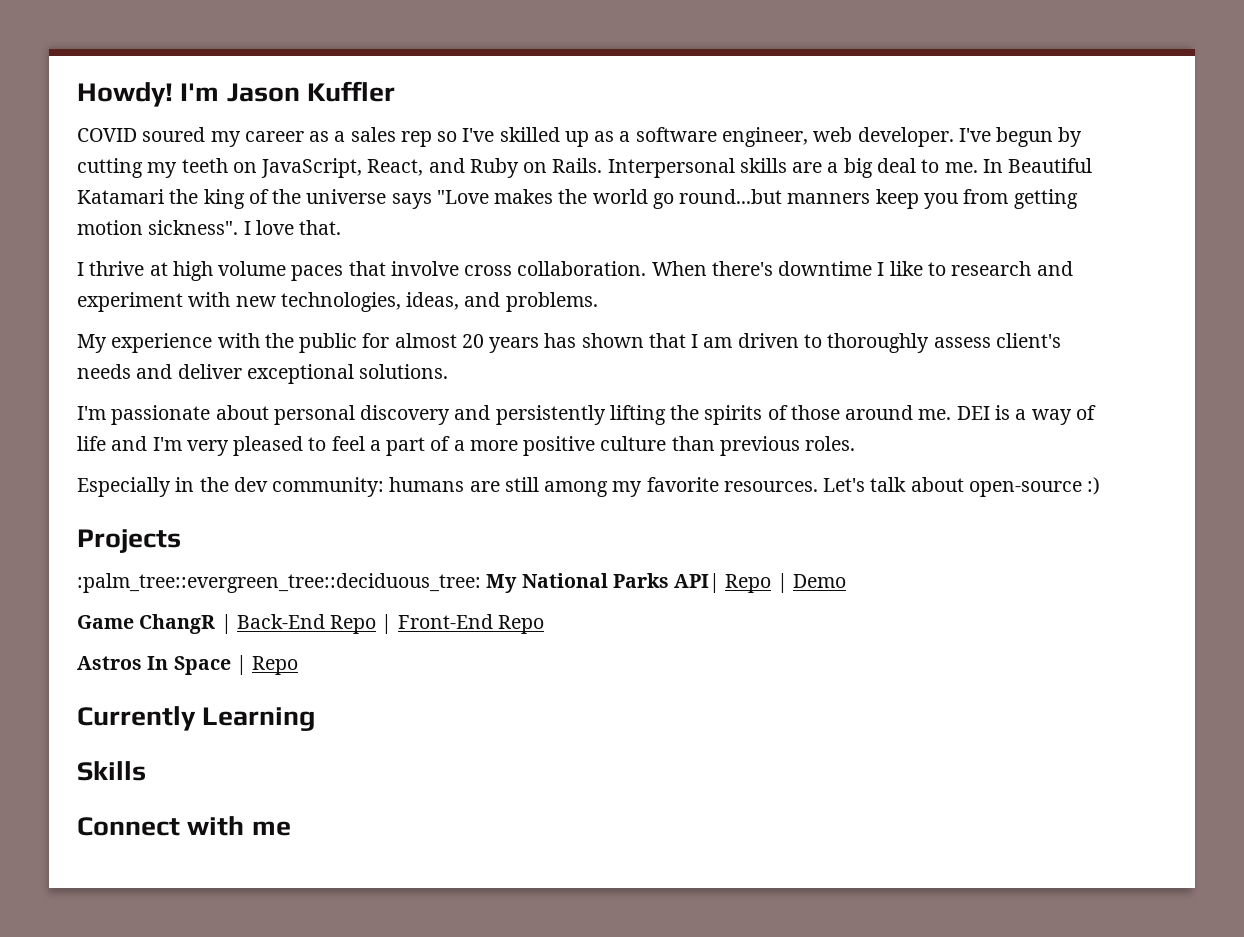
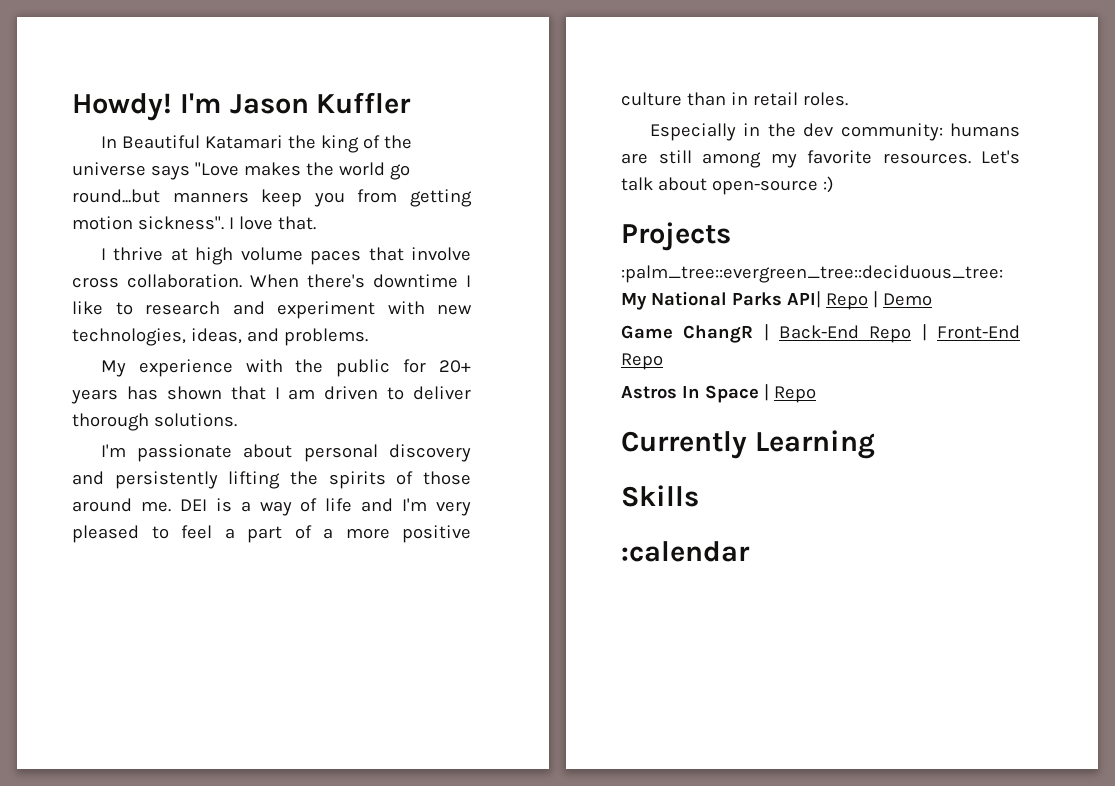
[77,127,1083,147] [77,158,978,178] COVID soured my career as a sales rep so I've skilled up as a software engineer, web developer. I've begun by cutting my teeth on JavaScript, React, and Ruby on Rails. Interpersonal skills are a big deal to me. -> (412, 103) none
[394,333,484,348] almost 20 -> [439,360,472,373] 20+
[827,333,1061,353] [77,364,354,384] thoroughly assess client's needs and deliver exceptional -> [413,386,471,400] [72,413,149,431] deliver thorough
[719,436,800,456] previous -> [730,92,798,106] in retail
[77,816,291,836] Connect with me -> [621,541,750,562] :calendar

